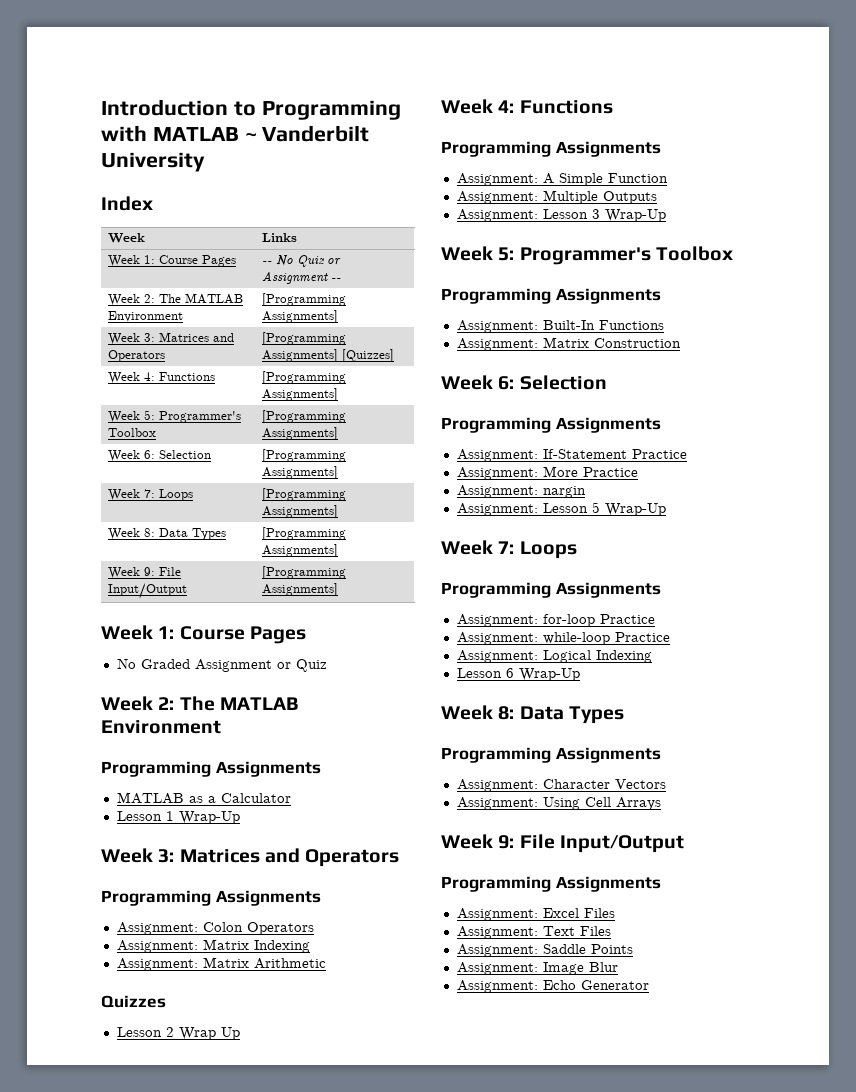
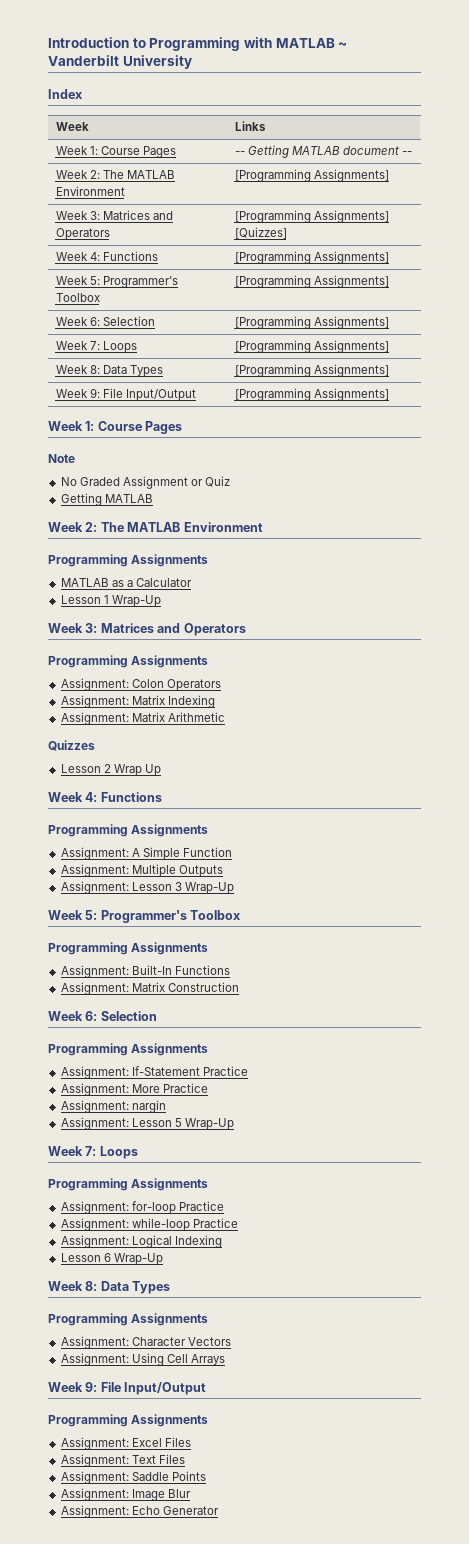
[276,255,342,267] [262,271,329,284] No Quiz or Assignment -> [247,145,399,158] Getting MATLAB document
(306, 635) none -> [48,454,75,463] // Note
(327, 665) none -> [60,493,153,506] // Getting MATLAB

